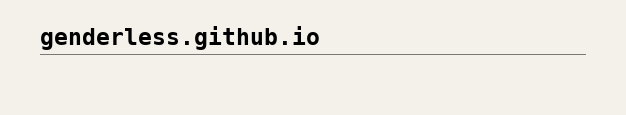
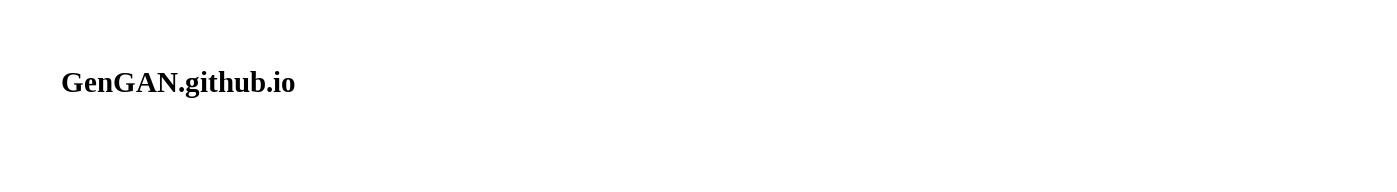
[40,26,320,50] genderless.github.io -> [61,71,296,98] GenGAN.github.io

